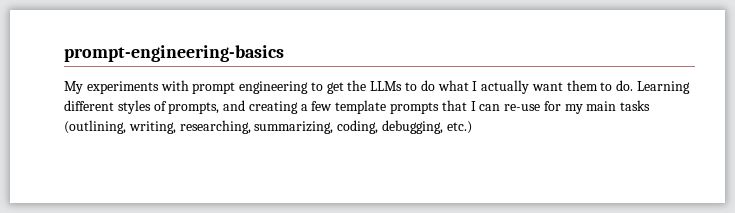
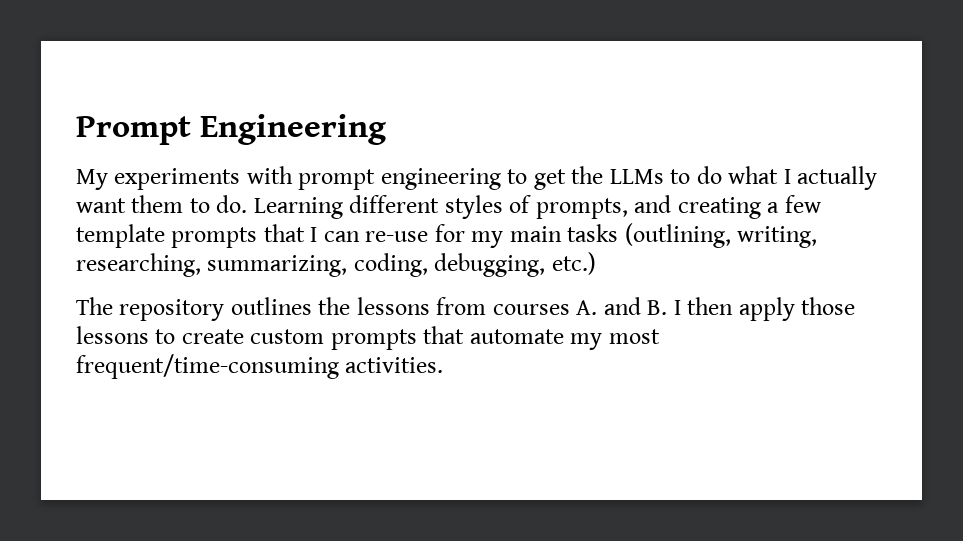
[64,45,284,62] prompt-engineering-basics -> [76,114,387,145] Prompt Engineering
(472, 127) none -> [76,297,856,321] [76,326,660,350] [76,354,444,379] // The repository outlines the lessons from courses A. and B. I then apply those lessons to create custom prompts that automate my most frequent/time-consuming activities.

